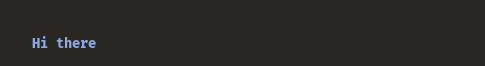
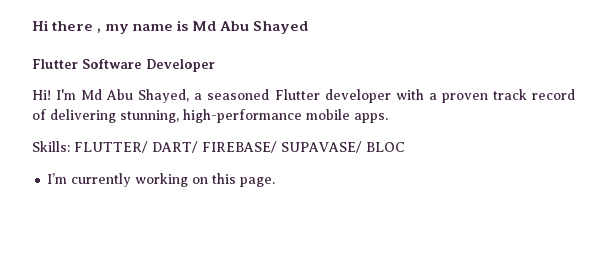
(96, 42) none -> [97,20,309,34] [32,59,215,72] [32,89,576,103] [32,109,388,123] [32,141,405,153] [47,173,276,187] , my name is Md Abu Shayed // Flutter Software Developer // Hi! I'm Md Abu Shayed, a seasoned Flutter developer with a proven track record of delivering stunning, high-performance mobile apps. // Skills: FLUTTER/ DART/ FIREBASE/ SUPAVASE/ BLOC // I’m currently working on this page.

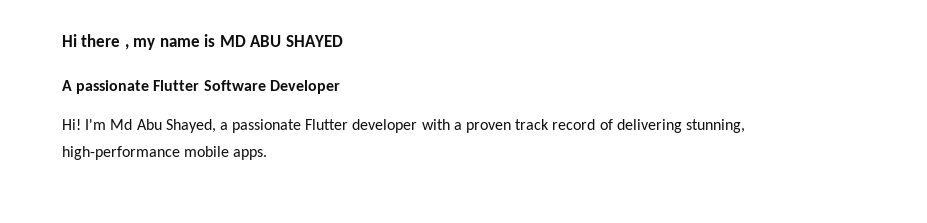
[192,21,309,34] Md Abu Shayed // -> [219,35,343,47] [62,80,150,94] MD ABU SHAYED // A passionate
[207,89,270,100] seasoned -> [232,119,302,133] passionate
[32,141,405,153] [47,173,276,187] // Skills: FLUTTER/ DART/ FIREBASE/ SUPAVASE/ BLOC // I’m currently working on this page. -> (268, 154) none

